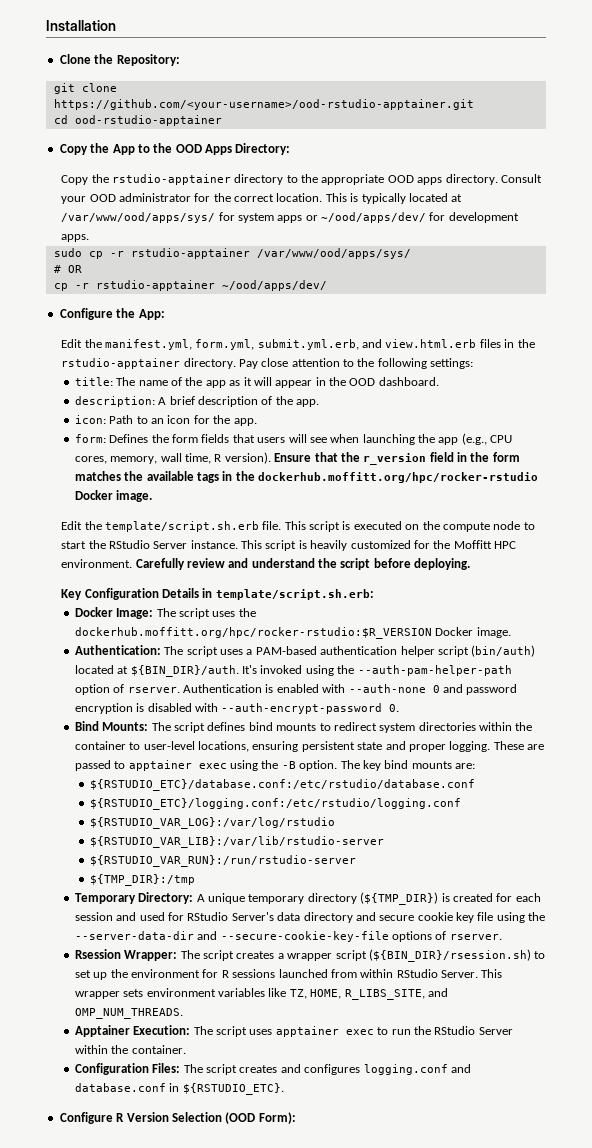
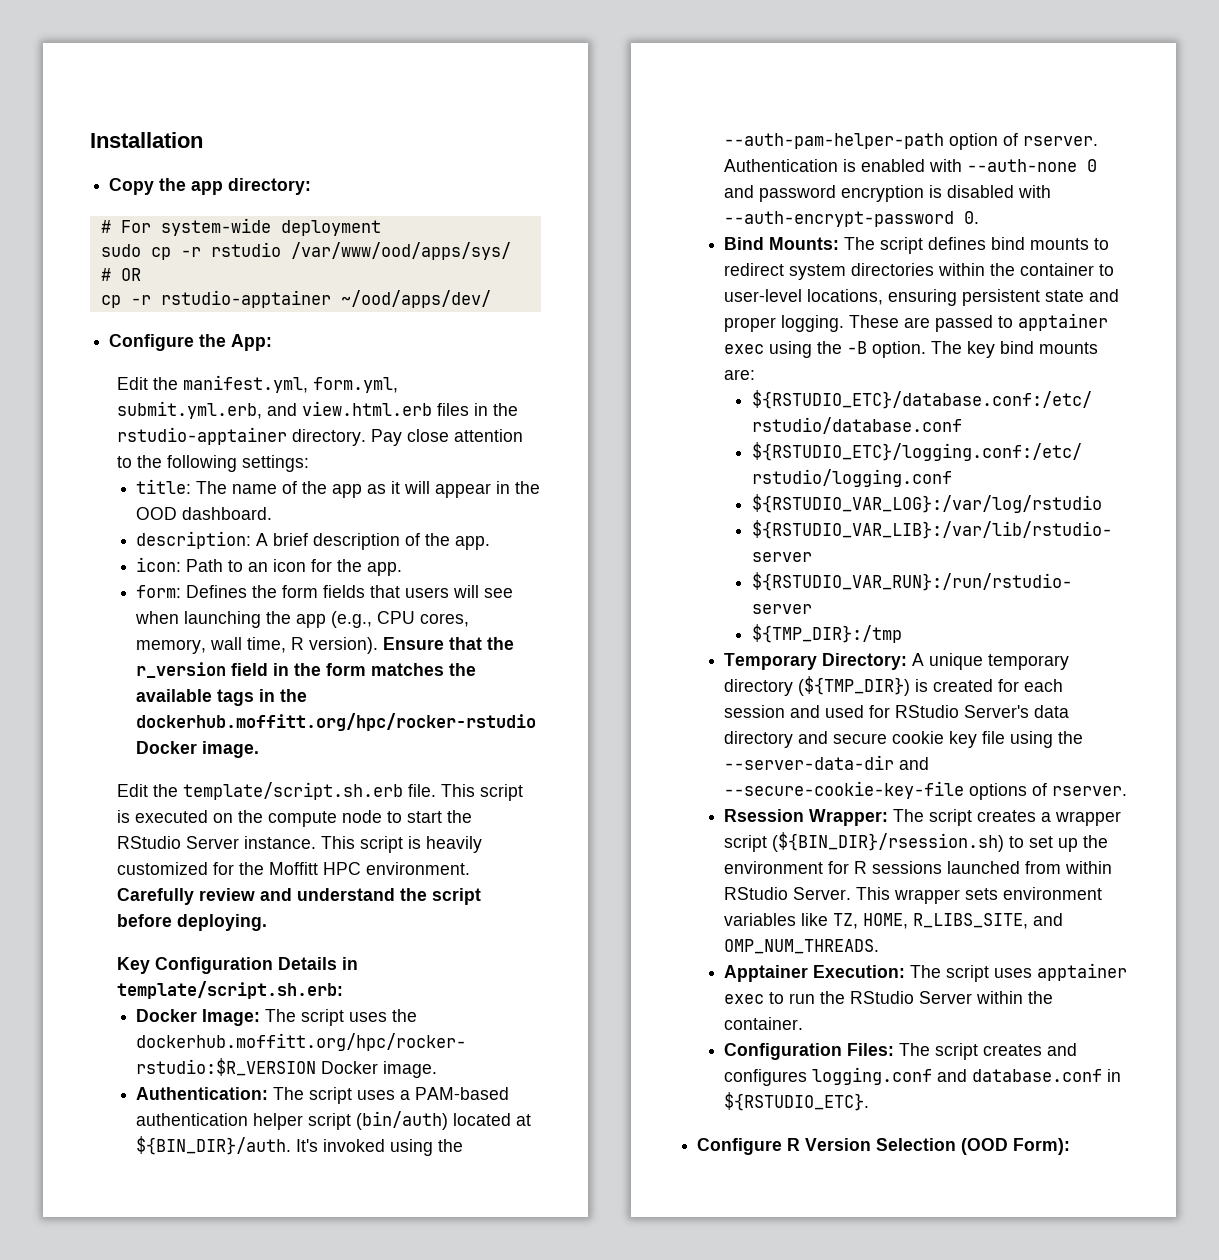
[59,54,180,66] [53,83,117,94] [53,99,474,110] [53,115,222,126] [59,143,291,155] [61,174,542,185] [61,193,463,204] [61,212,519,223] [61,234,90,242] Clone the Repository: // git clone https://github.com/<your-username>/ood-rstudio-apptainer.git // cd ood-rstudio-apptainer // Copy the App to the OOD Apps Directory: // Copy the rstudio-apptainer directory to the appropriate OOD apps directory. Consult your OOD administrator for the correct location. This is typically located at /var/www/ood/apps/sys/ for system apps or ~/ood/apps/dev/ for development apps. -> [109,178,312,195] [100,218,381,236] Copy the app directory: // # For system-wide deployment
[130,248,250,259] rstudio-apptainer -> [210,242,281,257] rstudio

